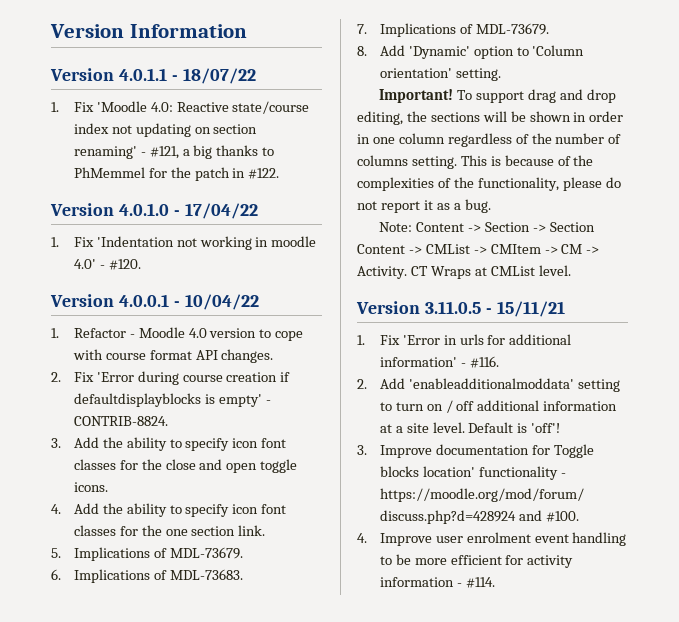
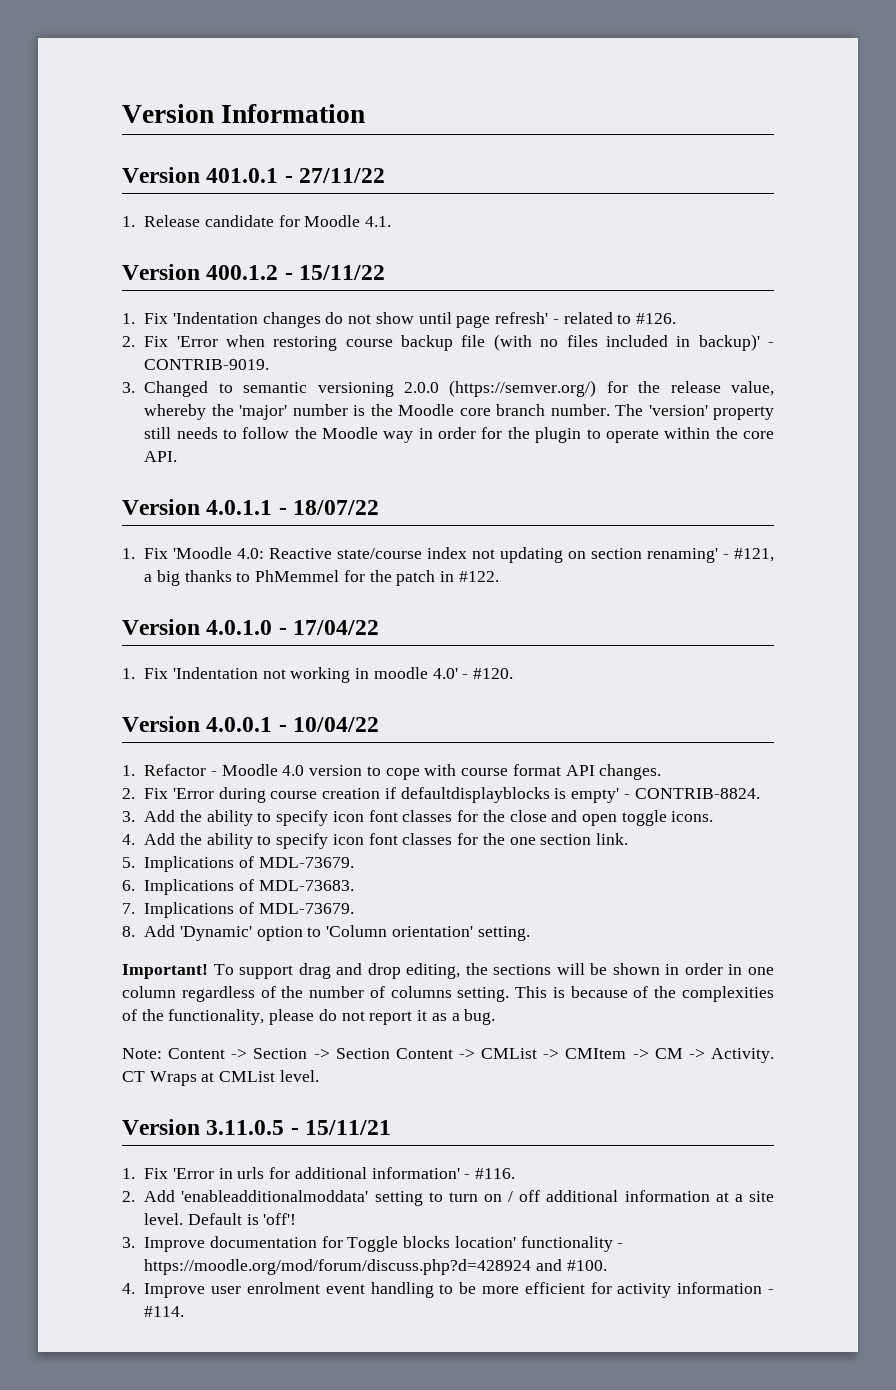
(247, 31) none -> [122,167,386,183] [122,215,392,227] [122,264,386,280] [122,312,676,328] [122,334,775,351] [144,359,270,370] [122,380,774,397] [144,404,774,420] [144,427,775,443] [144,451,178,462] // Version 401.0.1 - 27/11/22 // 1. Release candidate for Moodle 4.1. // Version 400.1.2 - 15/11/22 // 1. Fix 'Indentation changes do not show until page refresh' - related to #126. // 2. Fix 'Error when restoring course backup file (with no files included in backup)' - CONTRIB-9019. // 3. Changed to semantic versioning 2.0.0 (https://semver.org/) for the release value, whereby the 'major' number is the Moodle core branch number. The 'version' property still needs to follow the Moodle way in order for the plugin to operate within the core API.

